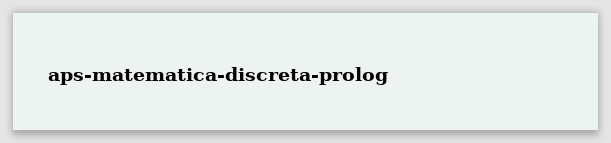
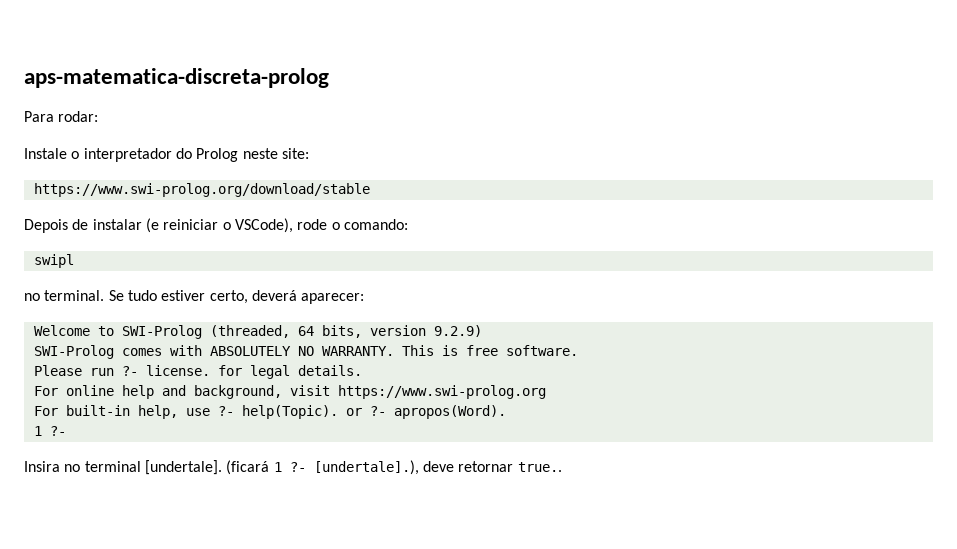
(388, 76) none -> [24,111,99,122] [24,148,309,162] [33,183,370,197] [24,218,408,233] [33,254,74,268] [24,290,365,304] [33,325,482,339] [33,345,578,359] [33,365,362,379] [33,385,546,399] [33,405,506,419] [33,426,66,436] [24,460,562,475] // Para rodar: // Instale o interpretador do Prolog neste site: // https://www.swi-prolog.org/download/stable // Depois de instalar (e reiniciar o VSCode), rode o comando: // swipl // no terminal. Se tudo estiver certo, deverá aparecer: // Welcome to SWI-Prolog (threaded, 64 bits, version 9.2.9) // SWI-Prolog comes with ABSOLUTELY NO WARRANTY. This is free software. // Please run ?- license. for legal details. // For online help and background, visit https://www.swi-prolog.org // For built-in help, use ?- help(Topic). or ?- apropos(Word). // 1 ?- // Insira no terminal [undertale]. (ficará 1 ?- [undertale].), deve retornar true..

